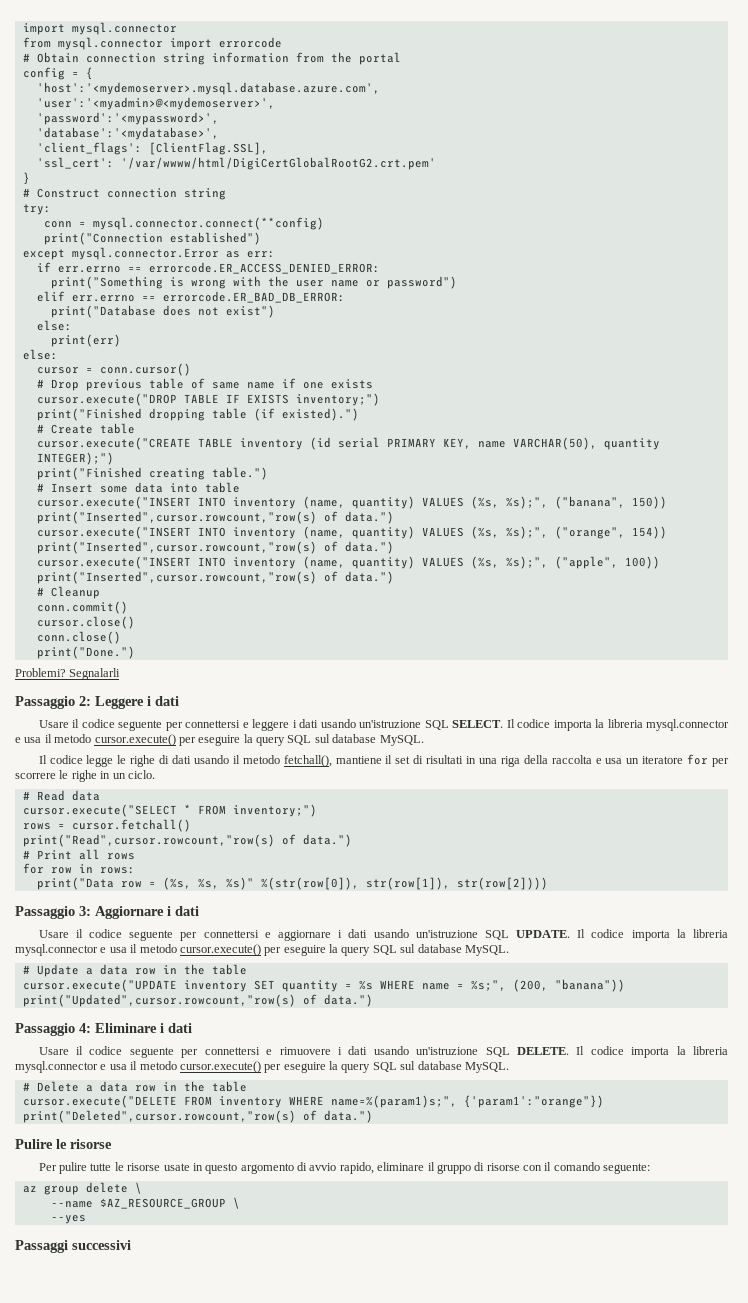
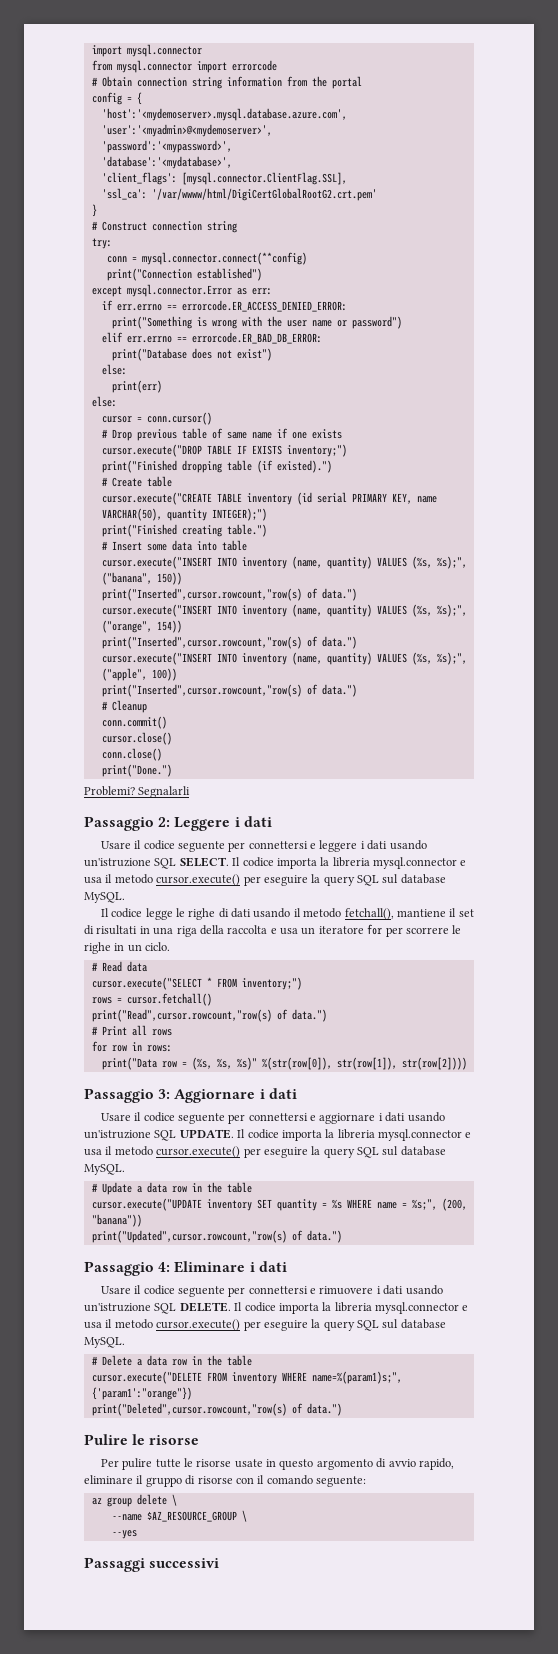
[148,142,268,155] [36,157,114,169] [ClientFlag.SSL], // 'ssl_cert': -> [181,172,347,185] [101,188,147,200] [mysql.connector.ClientFlag.SSL], // 'ssl_ca':

